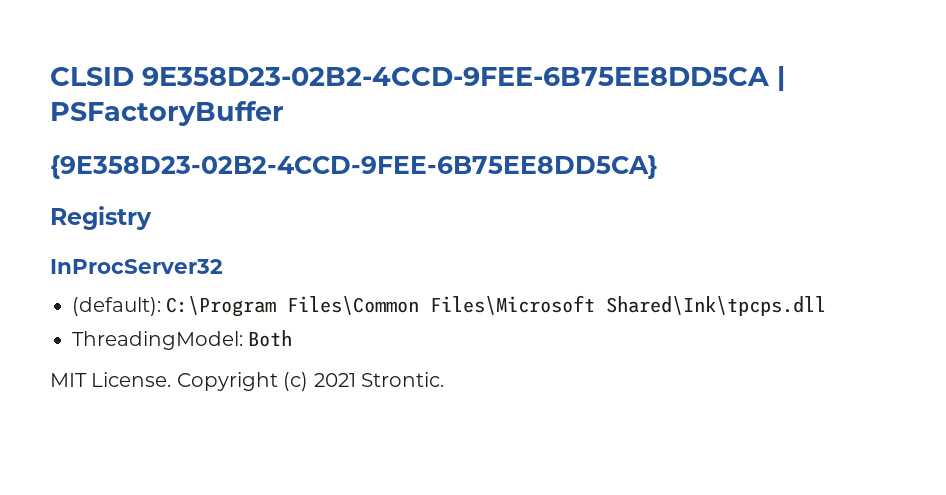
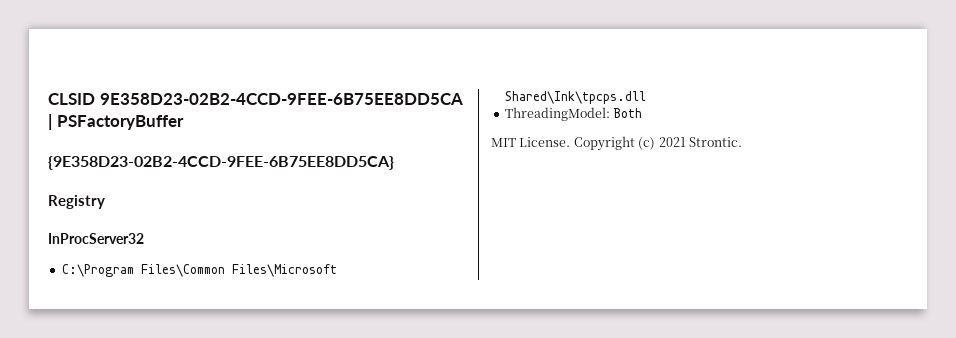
[72,297,161,316] (default): -> (144, 238) none

